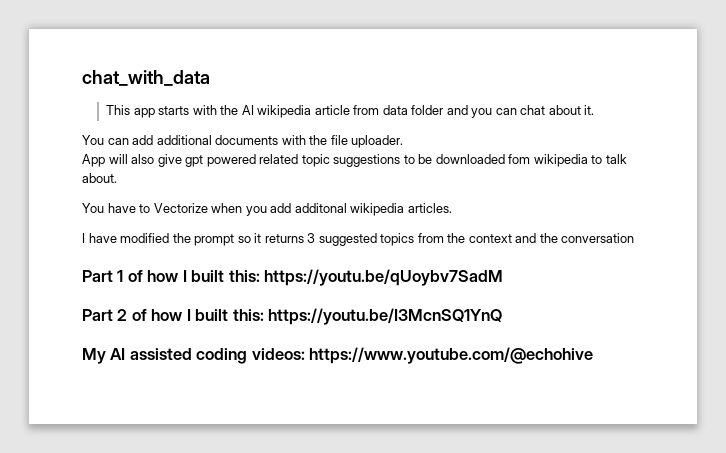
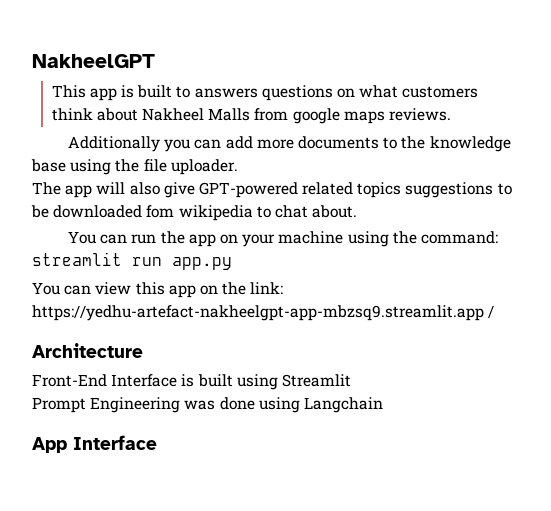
[82,70,210,86] chat_with_data -> [32,54,155,68] NakheelGPT
[158,105,595,118] [82,135,306,145] starts with the AI wikipedia article from data folder and you can chat about it. // You can add additional documents with -> [121,85,479,101] [51,108,451,124] [68,136,511,152] [31,159,112,175] is built to answers questions on what customers think about Nakheel Malls from google maps reviews. // Additionally you can add more documents to the knowledge base using
[82,154,105,167] App -> [32,182,93,198] The app
[185,154,330,167] gpt powered related topic -> [198,182,402,198] GPT-powered related topics
[605,154,627,164] talk -> [274,205,308,218] chat
[107,203,452,216] [82,233,635,246] [82,269,504,286] [82,308,503,325] [82,347,594,364] have to Vectorize when you add additonal wikipedia articles. // I have modified the prompt so it returns 3 suggested topics from the context and the conversation // Part 1 of how I built this: https://youtu.be/qUoybv7SadM // Part 2 of how I built this: https://youtu.be/I3McnSQ1YnQ // My AI assisted coding videos: https://www.youtube.com/@echohive -> [100,231,498,247] [32,252,232,270] [32,282,284,298] [32,305,495,321] [32,343,143,358] [32,374,351,390] [32,397,383,413] [32,435,157,453] can run the app on your machine using the command: streamlit run app.py // You can view this app on the link: https://yedhu-artefact-nakheelgpt-app-mbzsq9.streamlit.app / // Architecture // Front-End Interface is built using Streamlit // Prompt Engineering was done using Langchain // App Interface

